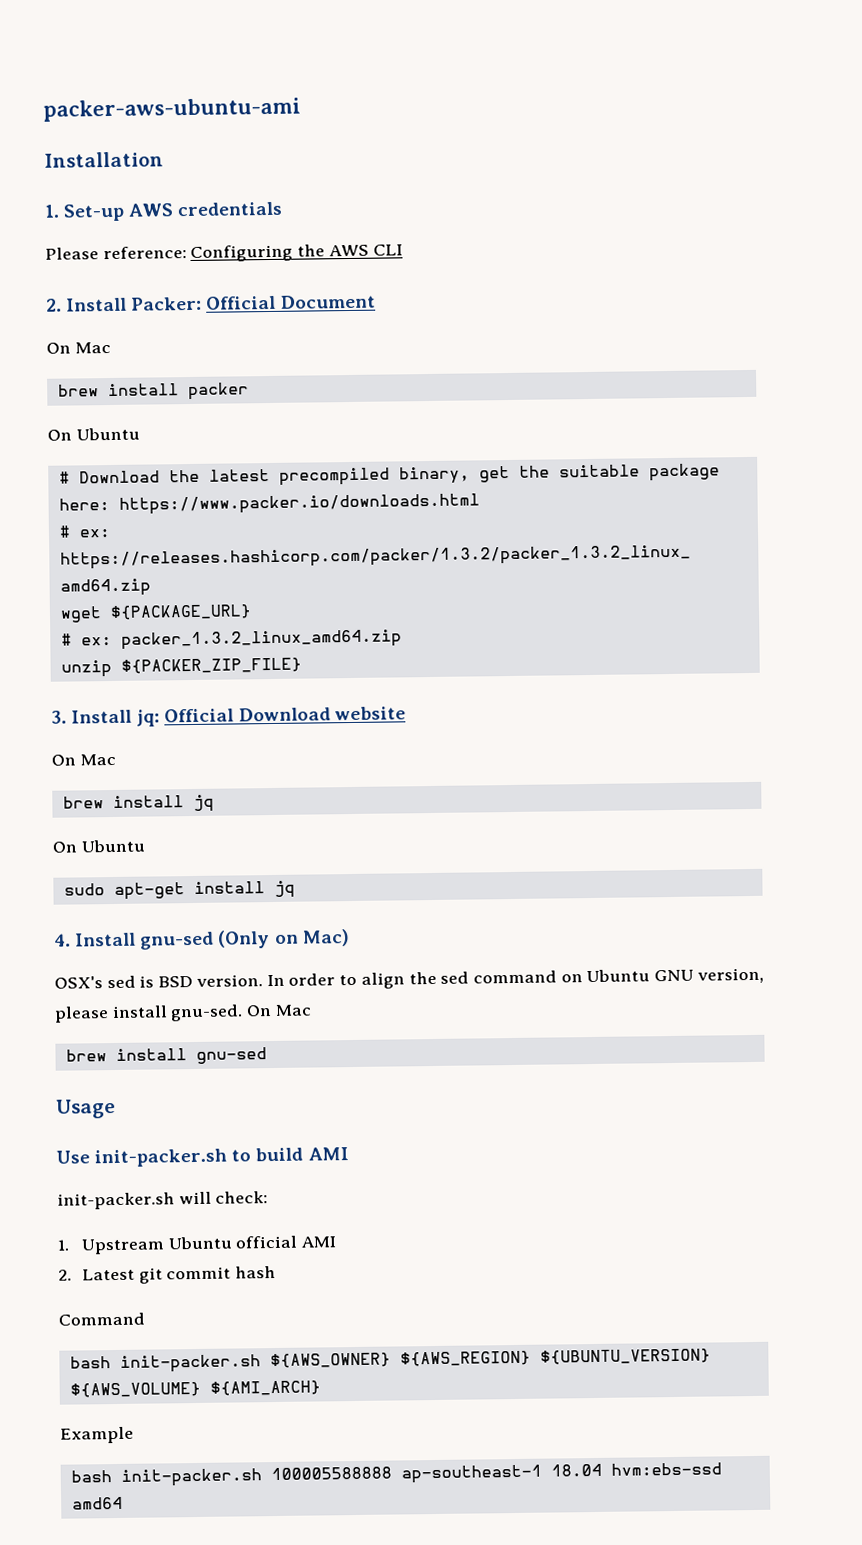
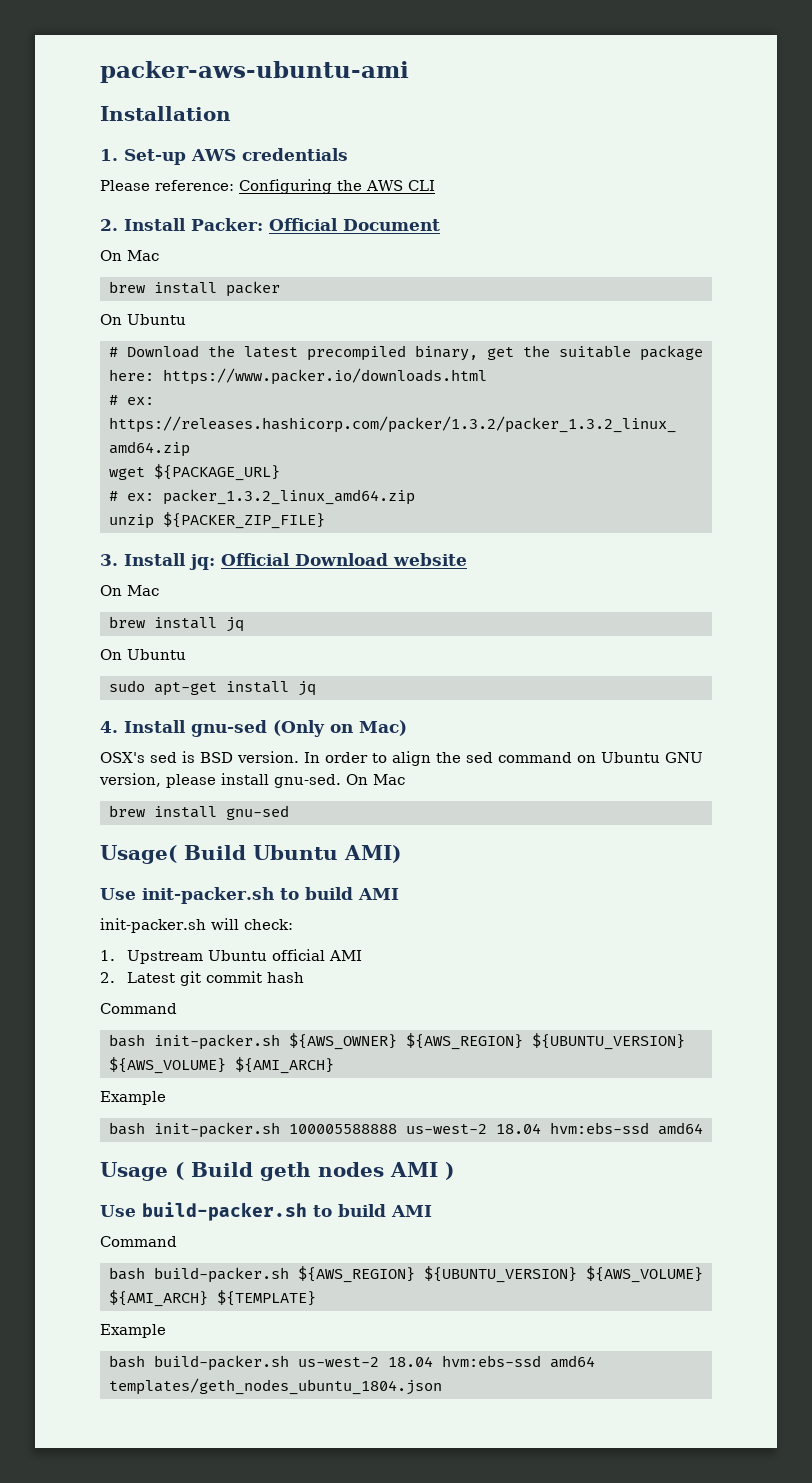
[56,1098,116,1119] Usage -> [100,845,401,864] Usage( Build Ubuntu AMI)
[400,1462,722,1484] [71,1496,123,1510] ap-southeast-1 18.04 hvm:ebs-ssd amd64 -> [405,1122,703,1135] [100,1162,454,1181] [100,1202,432,1221] [100,1236,177,1247] [108,1266,703,1283] [108,1290,316,1307] [100,1324,166,1338] [108,1355,595,1371] [108,1378,442,1395] us-west-2 18.04 hvm:ebs-ssd amd64 // Usage ( Build geth nodes AMI ) // Use build-packer.sh to build AMI // Command // bash build-packer.sh ${AWS_REGION} ${UBUNTU_VERSION} ${AWS_VOLUME} ${AMI_ARCH} ${TEMPLATE} // Example // bash build-packer.sh us-west-2 18.04 hvm:ebs-ssd amd64 templates/geth_nodes_ubuntu_1804.json

